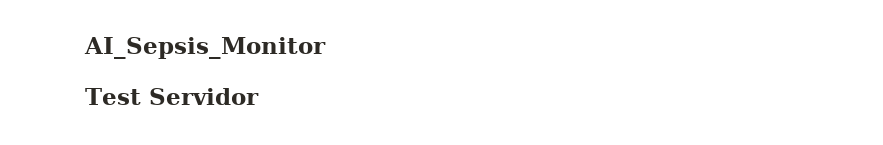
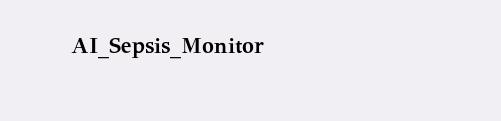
[85,88,259,105] // Test Servidor -> (264, 48) none

